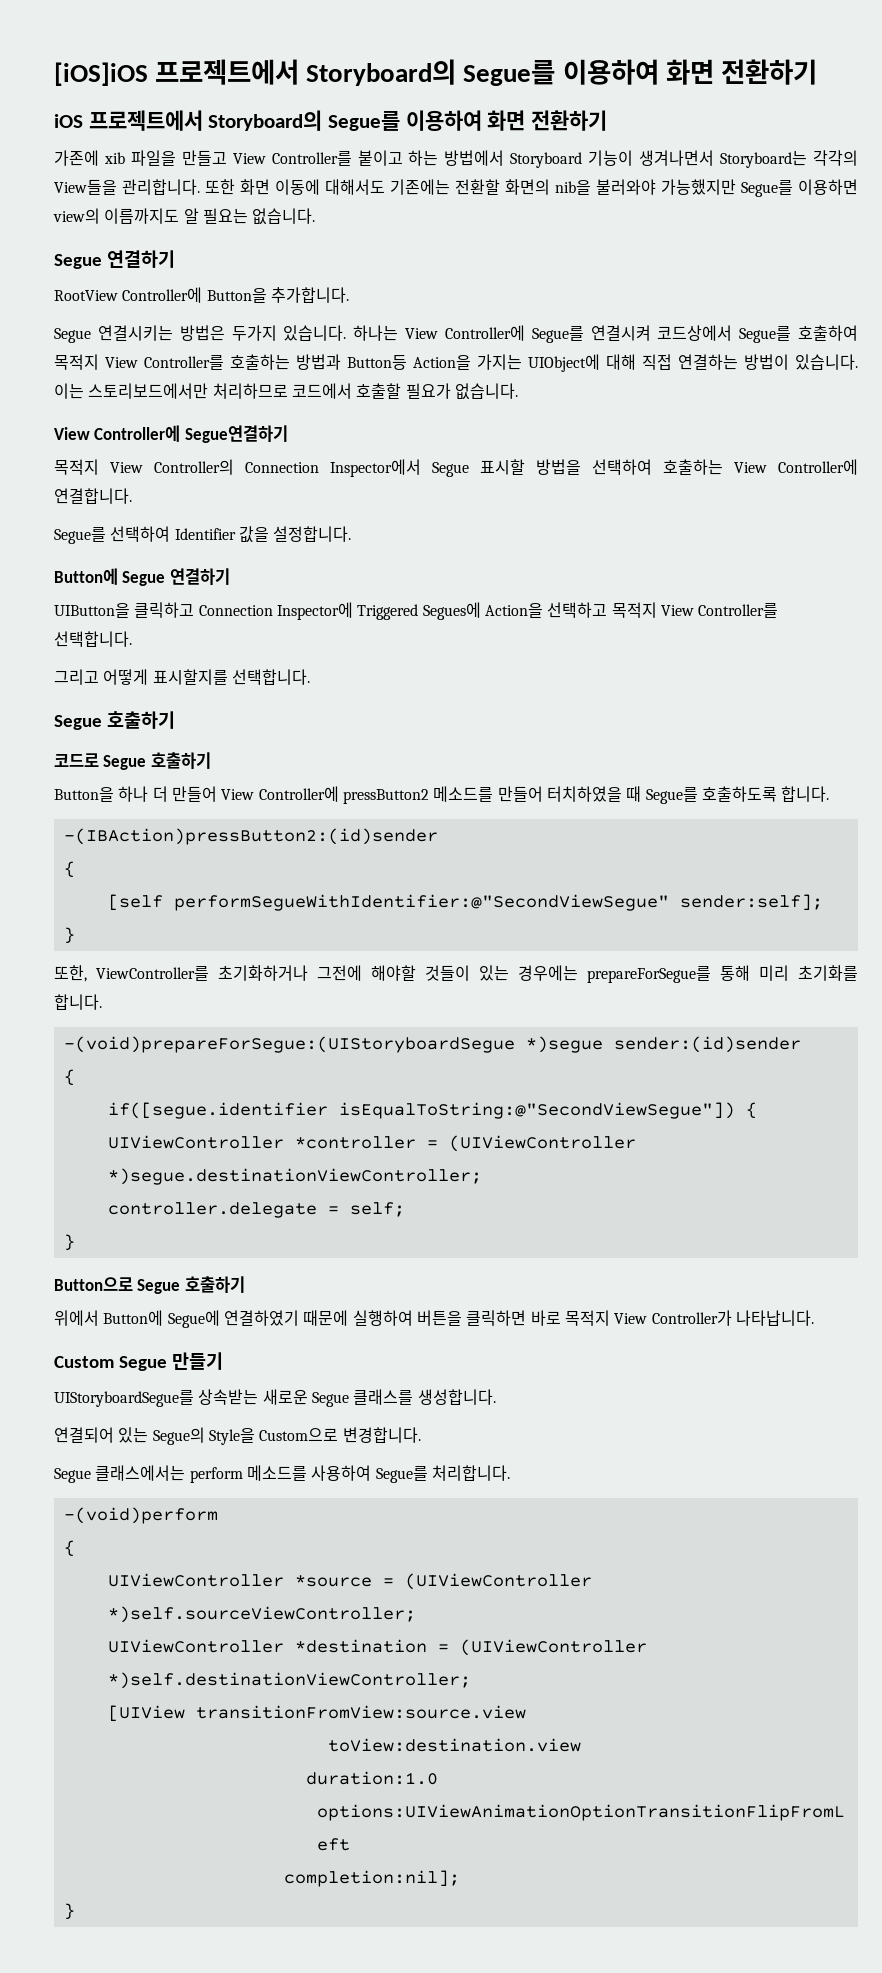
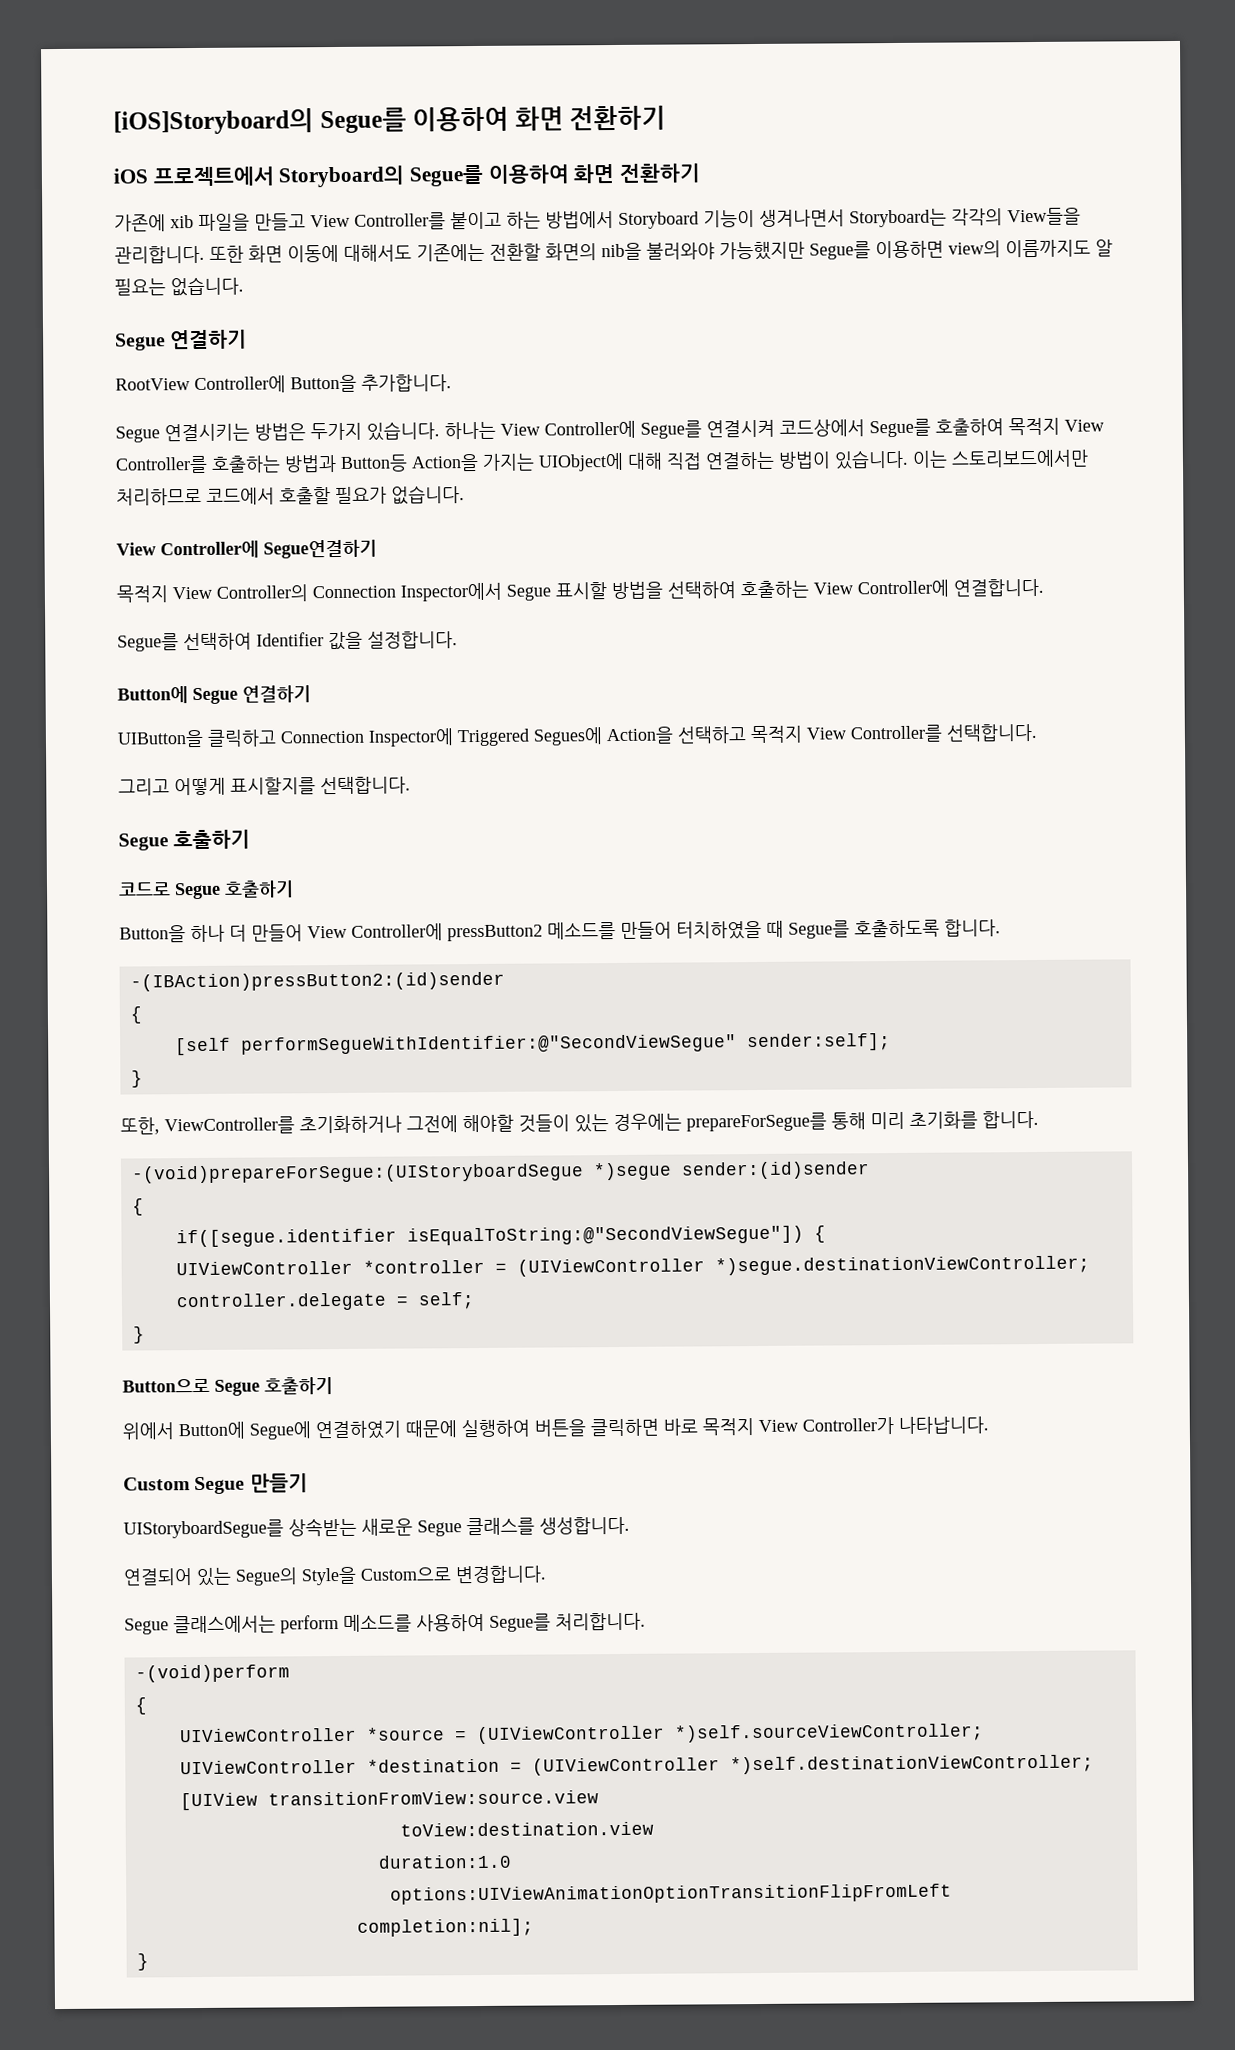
[54,59,457,86] [iOS]iOS 프로젝트에서 Storyboard의 -> [113,108,314,135] [iOS]Storyboard의

